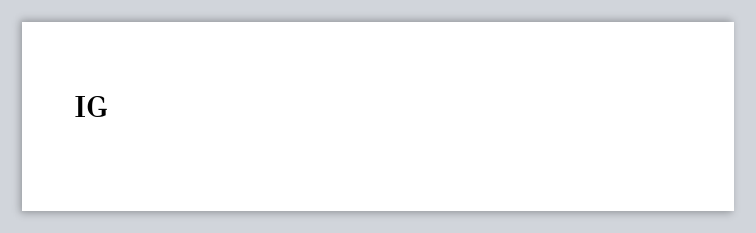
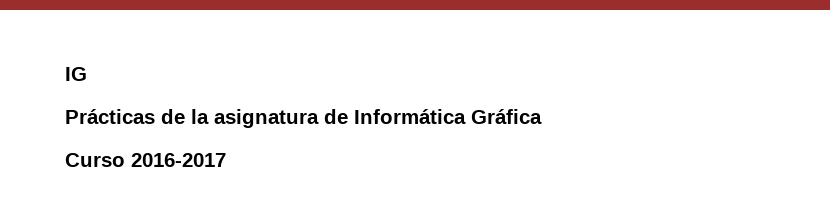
(108, 106) none -> [65,109,542,128] [65,153,226,167] // Prácticas de la asignatura de Informática Gráfica // Curso 2016-2017

